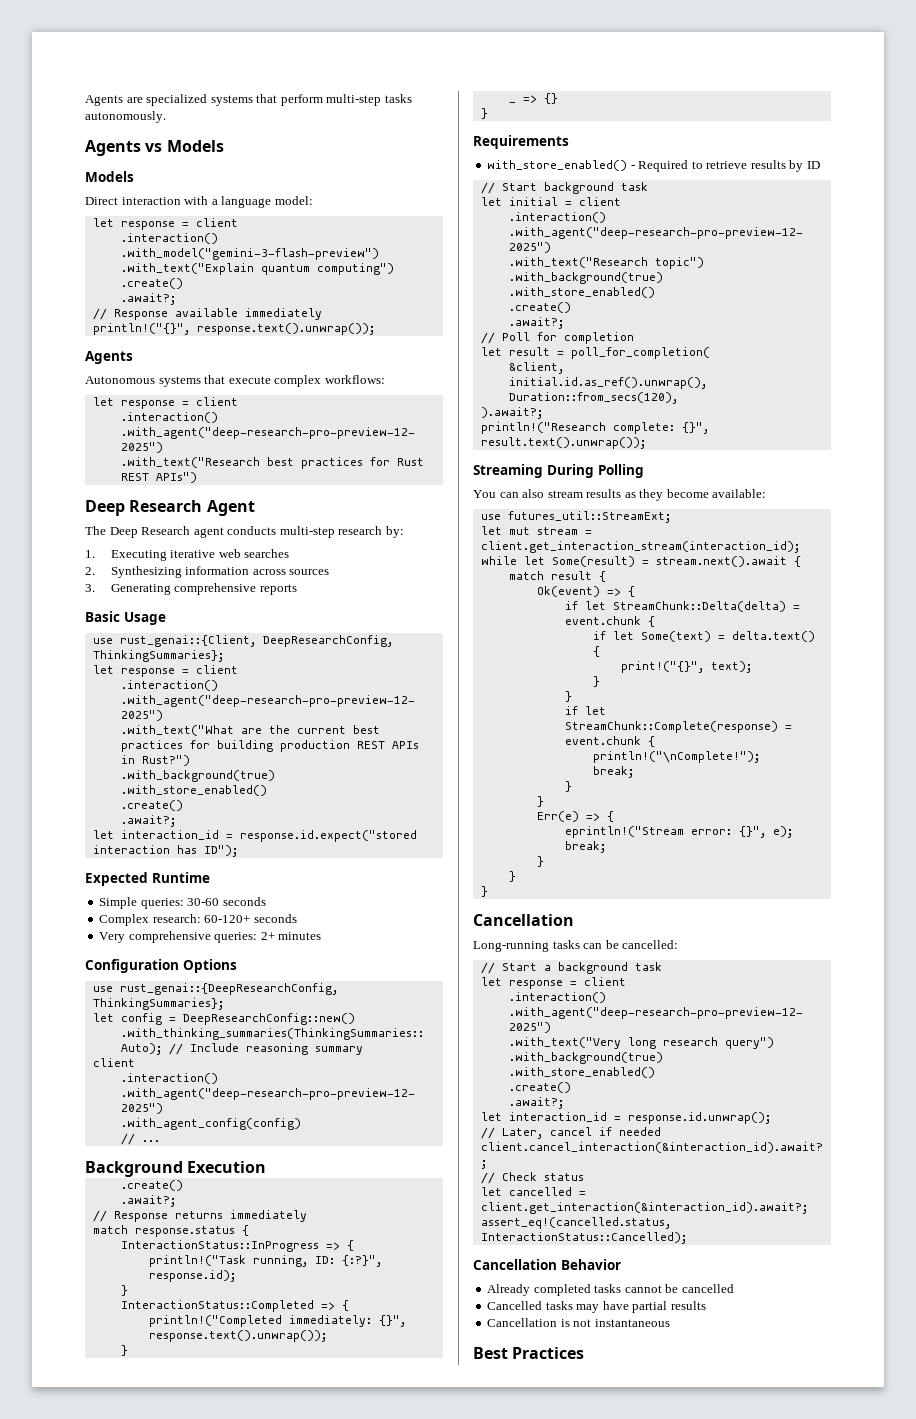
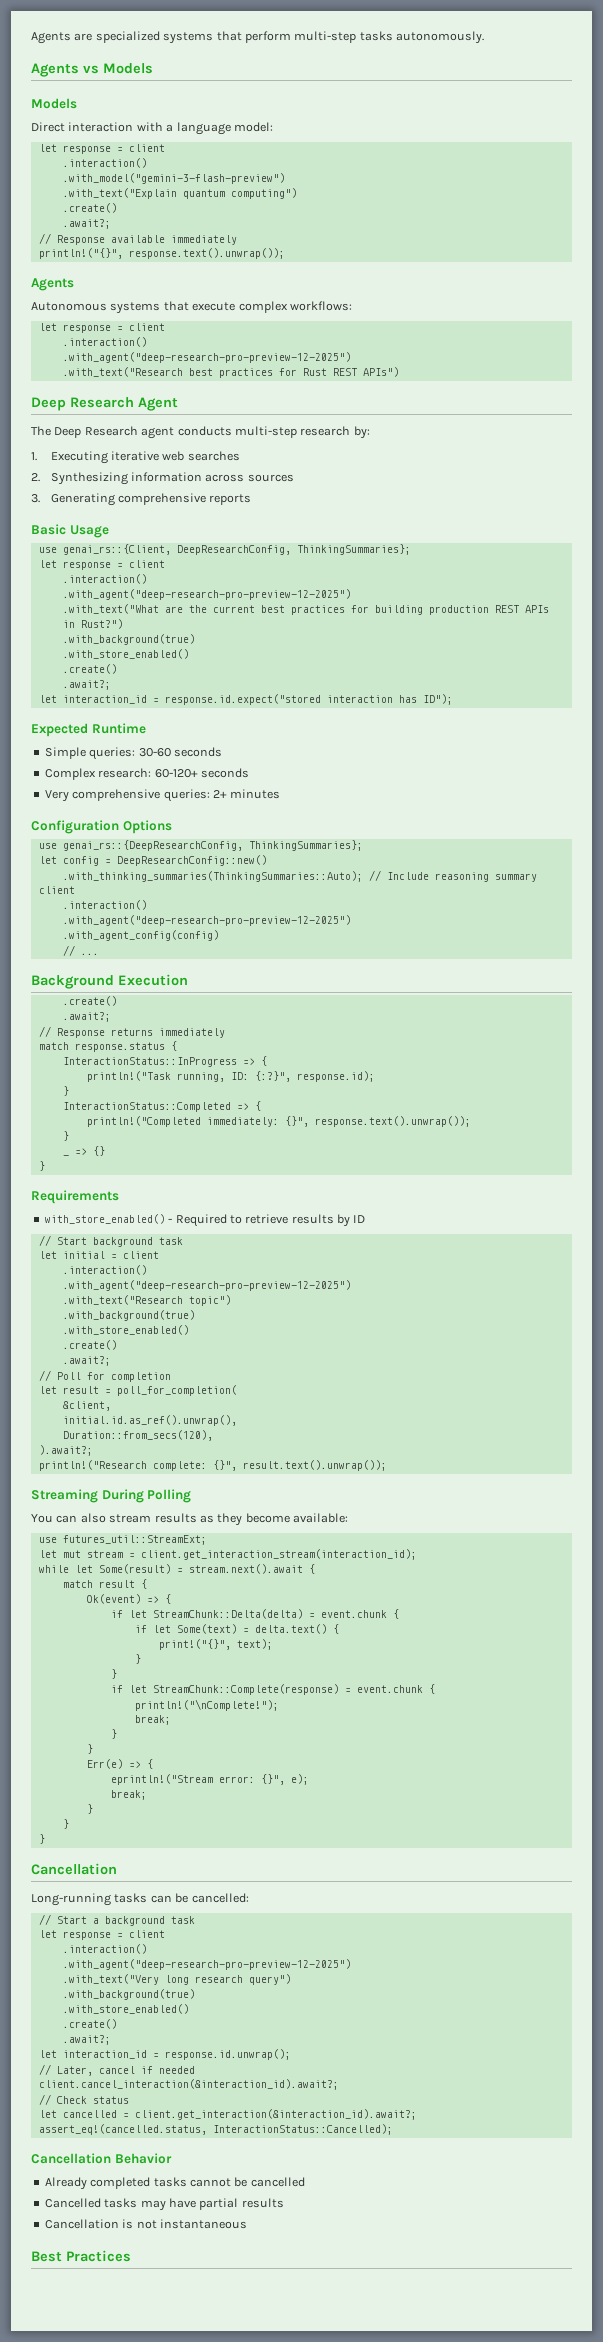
[119,635,256,647] rust_genai::{Client, -> [62,544,171,555] genai_rs::{Client,
[119,983,338,995] rust_genai::{DeepResearchConfig, -> [62,840,243,851] genai_rs::{DeepResearchConfig,

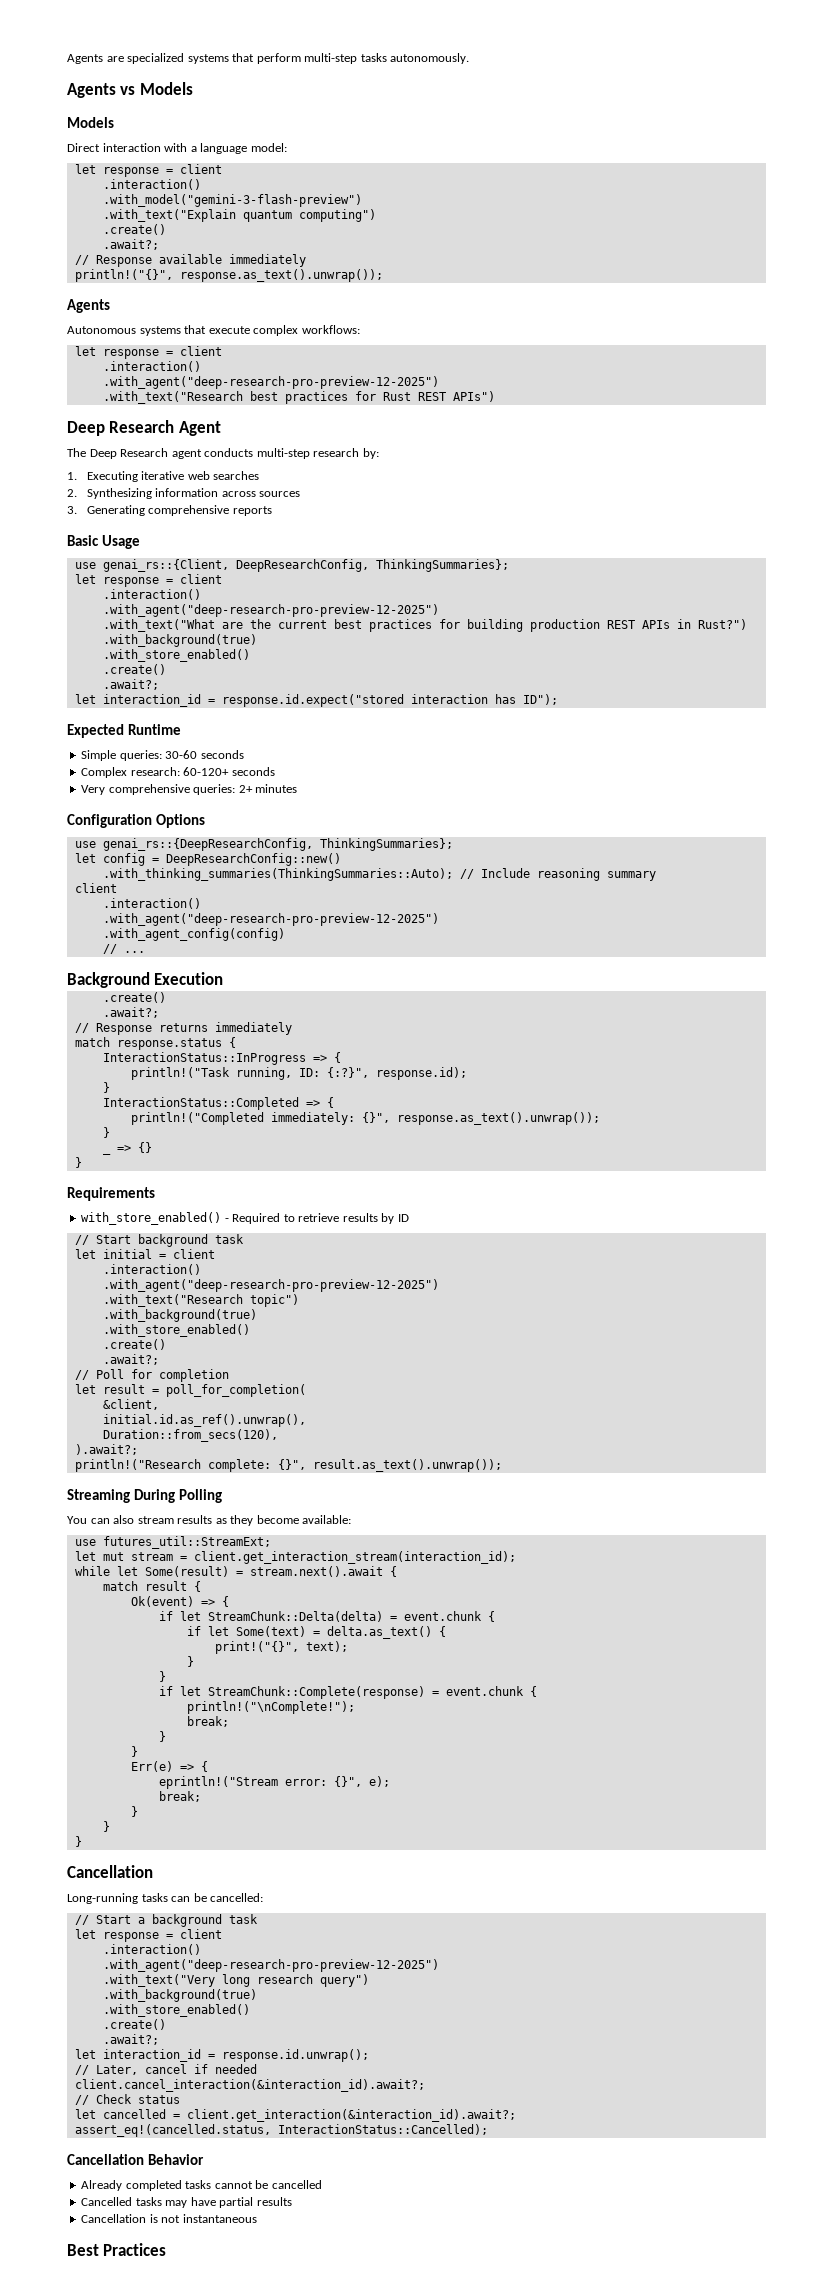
[128,248,285,259] response.text().unwrap()); -> [179,269,383,282] response.as_text().unwrap());
[314,1116,471,1127] response.text().unwrap()); -> [396,1112,600,1125] response.as_text().unwrap());
[242,1460,387,1471] result.text().unwrap()); -> [312,1459,502,1472] result.as_text().unwrap());
[254,1624,327,1634] delta.text() -> [326,1626,432,1639] delta.as_text()

